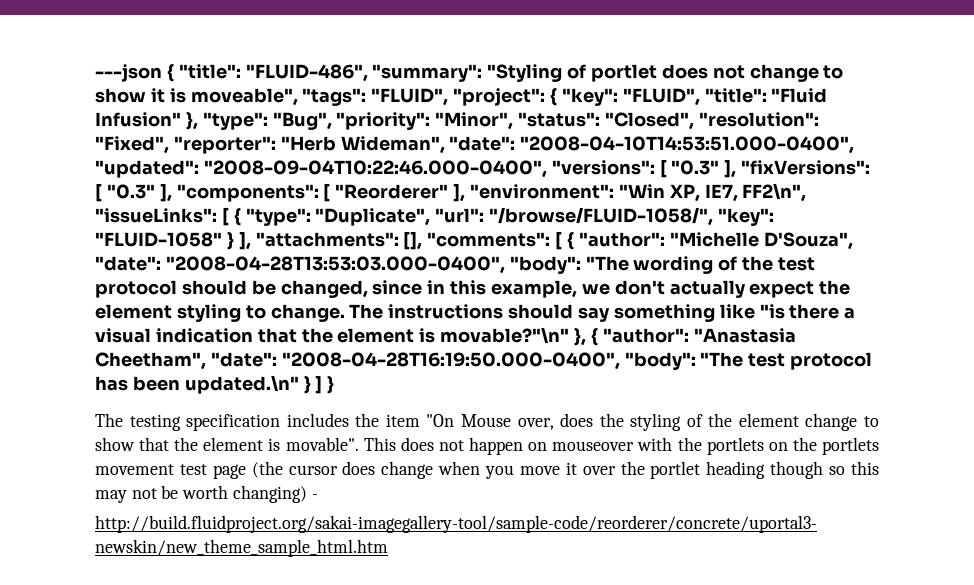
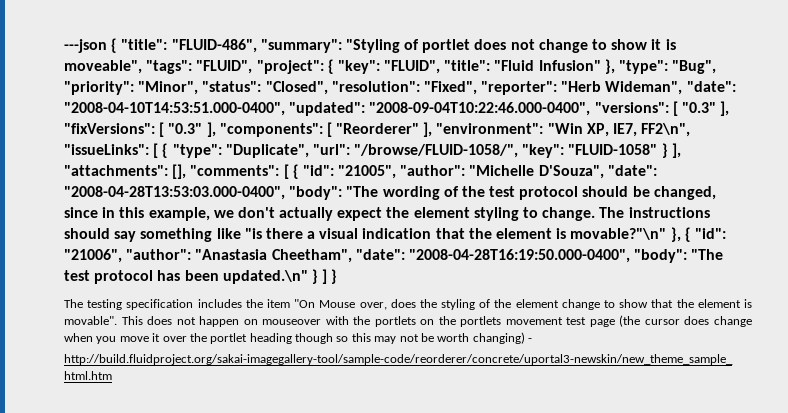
(575, 241) none -> [302,165,397,179] "id": "21005",
(598, 337) none -> [694,228,726,239] [64,249,122,263] "id": "21006",

